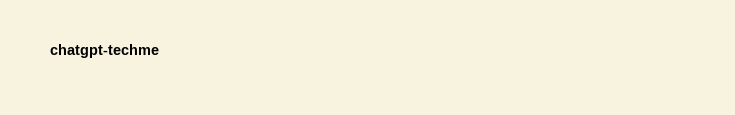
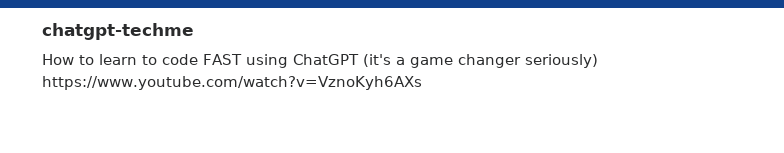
(159, 51) none -> [42,54,598,68] [42,76,422,90] // How to learn to code FAST using ChatGPT (it's a game changer seriously) https://www.youtube.com/watch?v=VznoKyh6AXs

